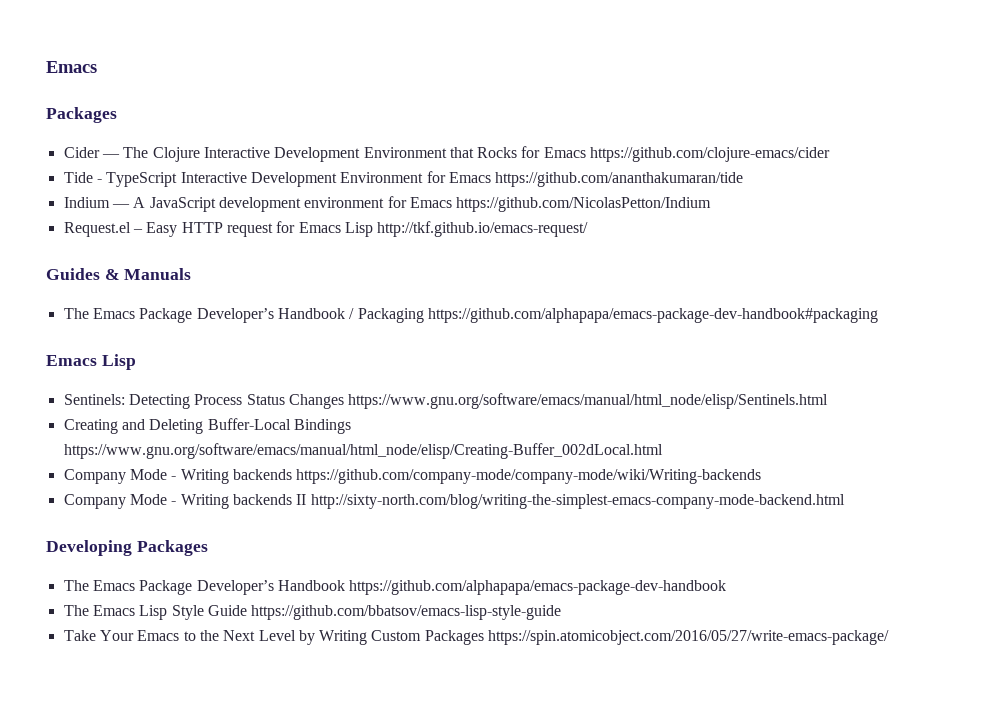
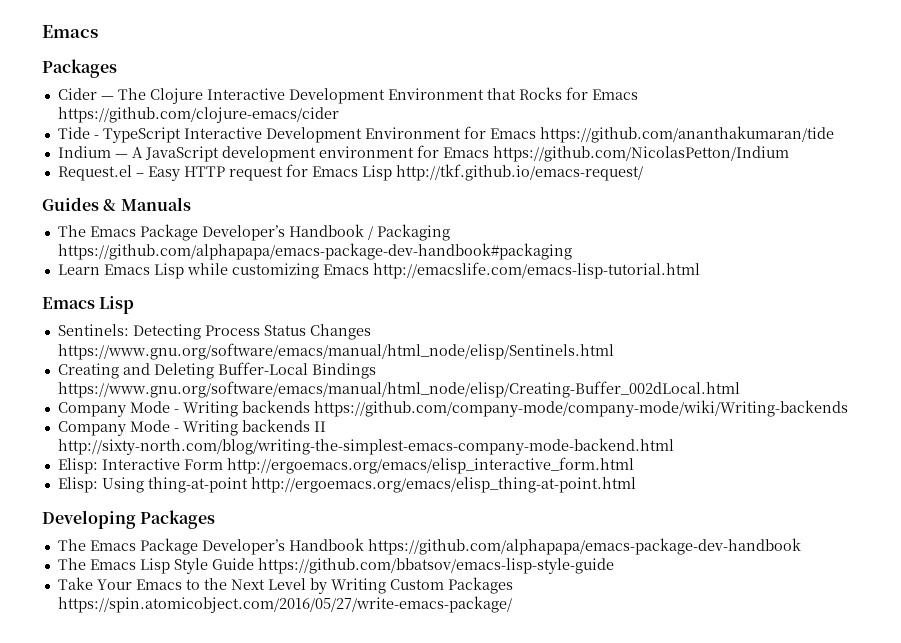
(878, 315) none -> [57,262,700,279] // Learn Emacs Lisp while customizing Emacs http://emacslife.com/emacs-lisp-tutorial.html
(845, 501) none -> [57,457,634,474] [57,477,636,493] // Elisp: Interactive Form http://ergoemacs.org/emacs/elisp_interactive_form.html // Elisp: Using thing-at-point http://ergoemacs.org/emacs/elisp_thing-at-point.html

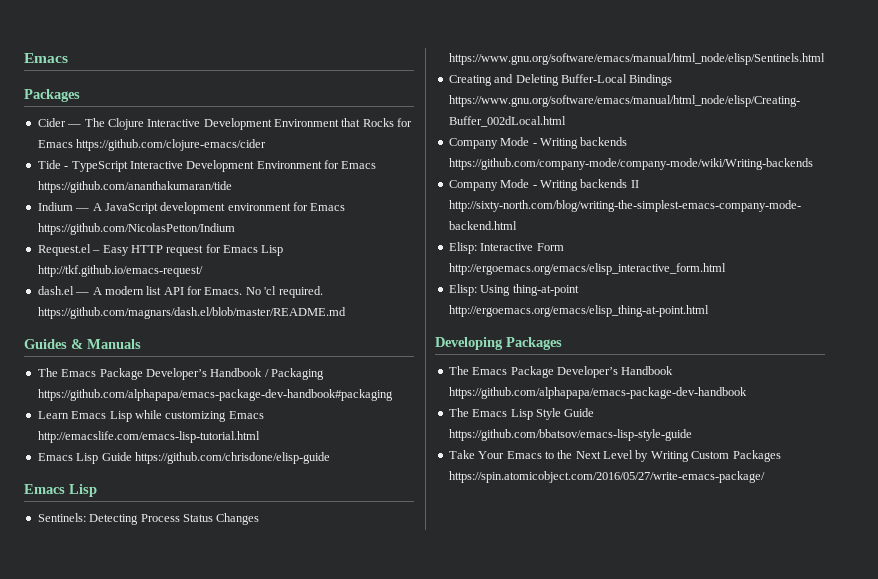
(643, 172) none -> [37,286,323,298] [37,307,346,319] // dash.el — A modern list API for Emacs. No 'cl required. https://github.com/magnars/dash.el/blob/master/README.md
(700, 270) none -> [37,452,330,464] // Emacs Lisp Guide https://github.com/chrisdone/elisp-guide

